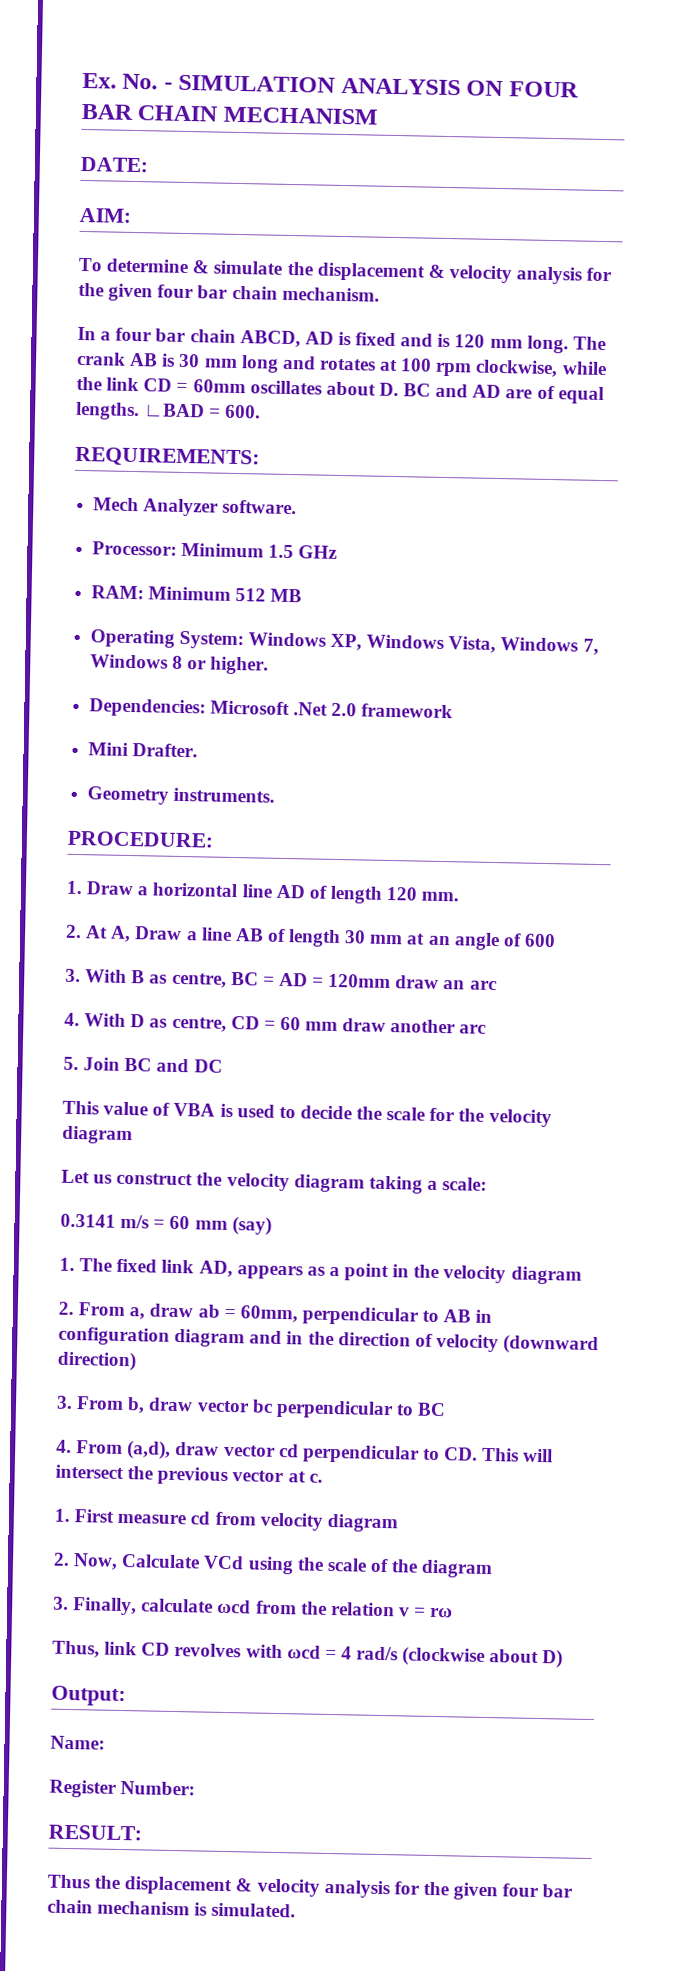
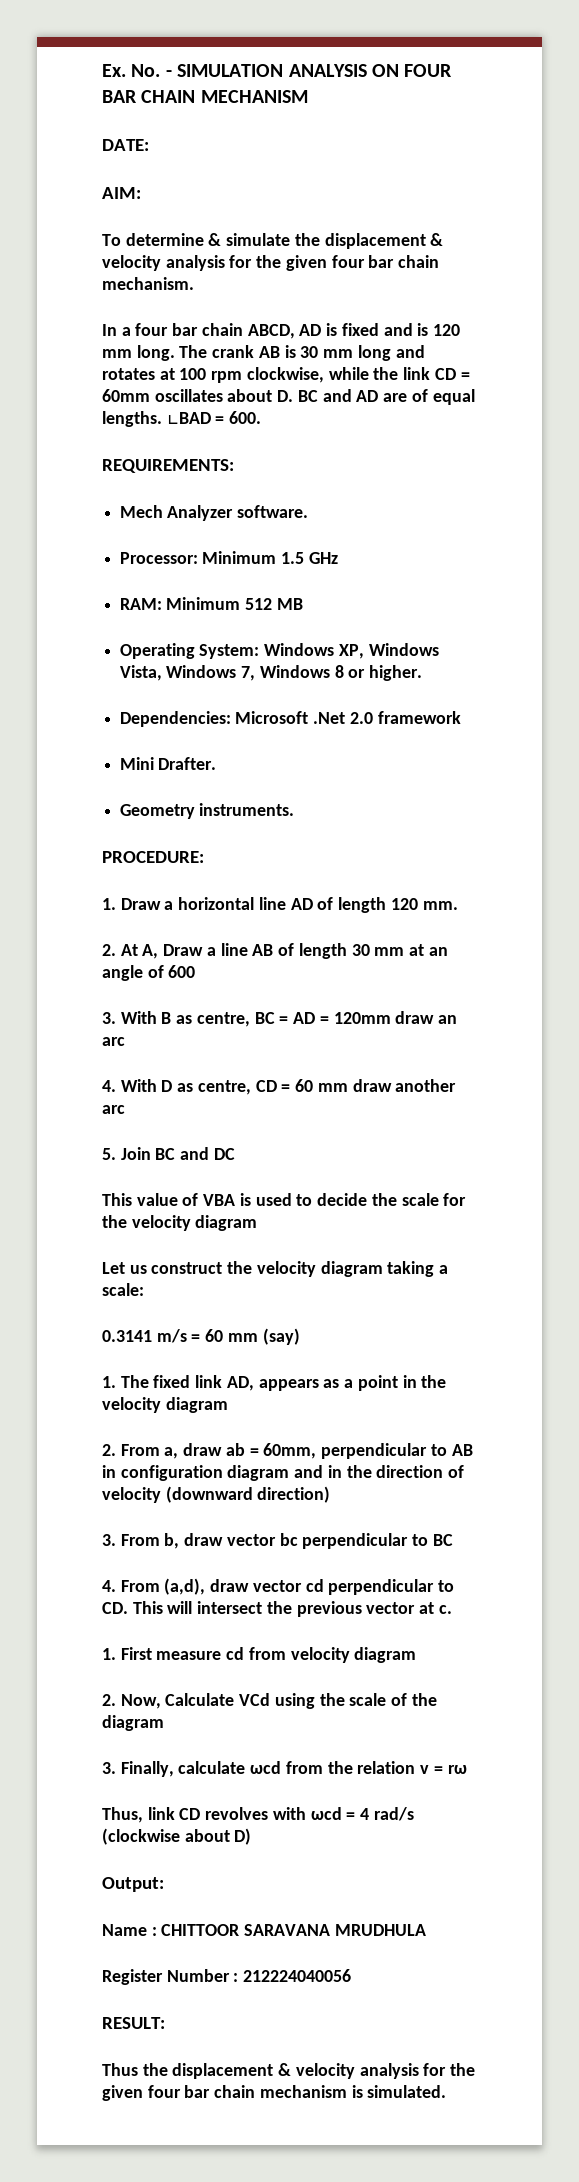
[50,1735,105,1750] [49,1779,196,1798] Name: // Register Number: -> [102,1924,426,1936] [102,1969,352,1985] Name : CHITTOOR SARAVANA MRUDHULA // Register Number : 212224040056

